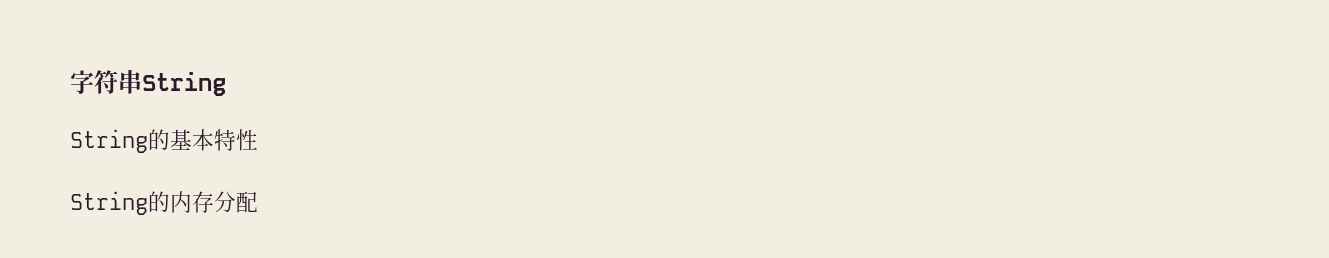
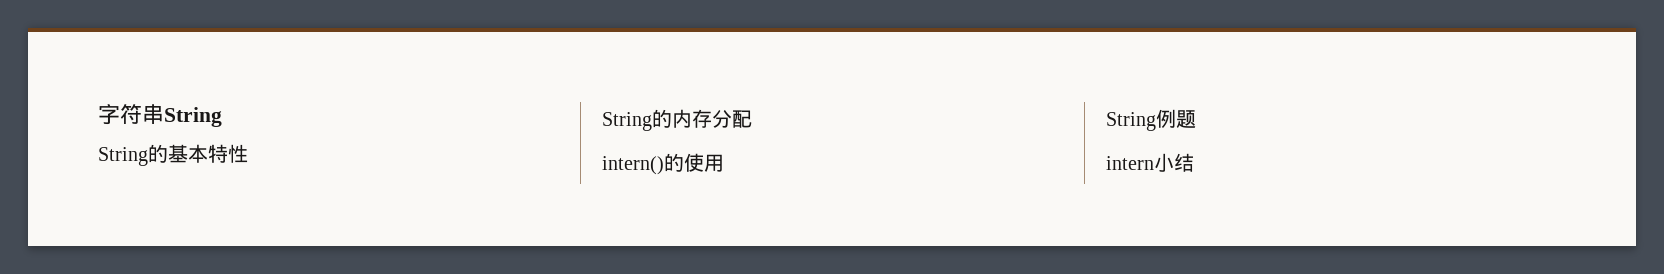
(258, 202) none -> [602,153,724,175] [1106,109,1196,131] [1106,153,1194,172] // intern()的使用 // String例题 // intern小结

